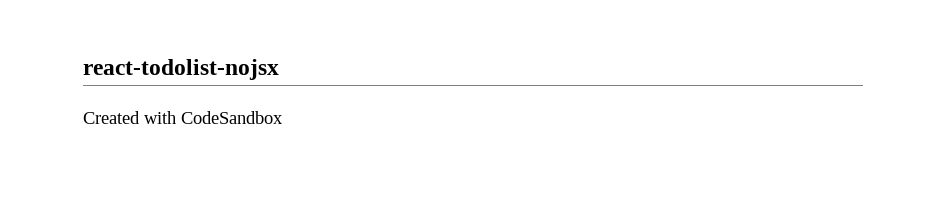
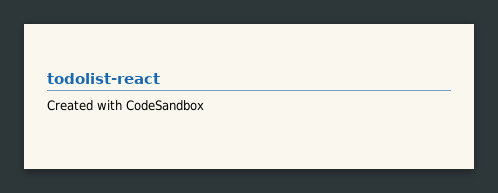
[83,59,279,80] react-todolist-nojsx -> [47,73,160,84] todolist-react

